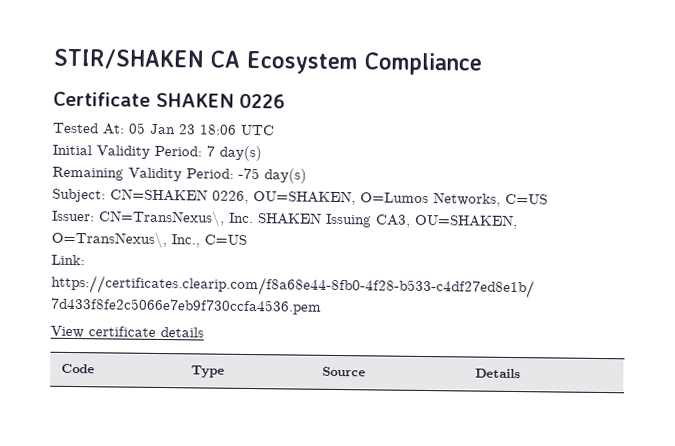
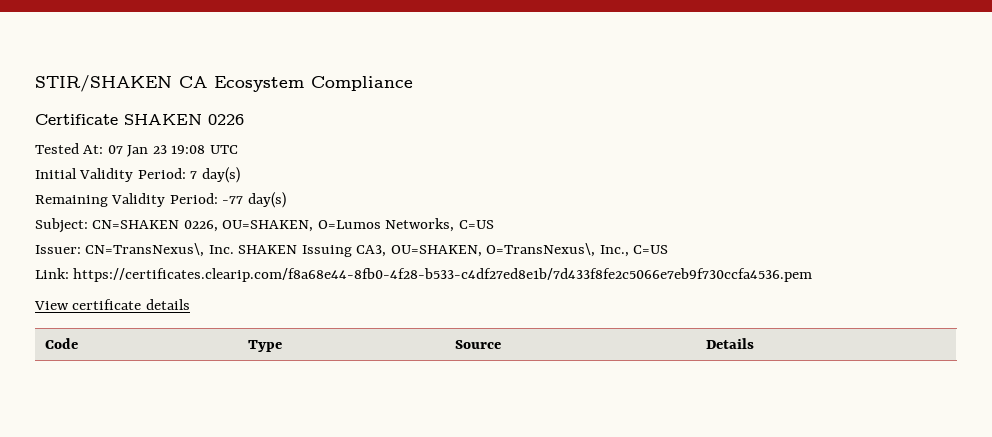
[129,122,146,134] 05 -> [107,145,123,154] 07
[199,124,237,135] 18:06 -> [171,145,206,154] 19:08
[238,167,260,180] -75 -> [222,196,244,204] -77

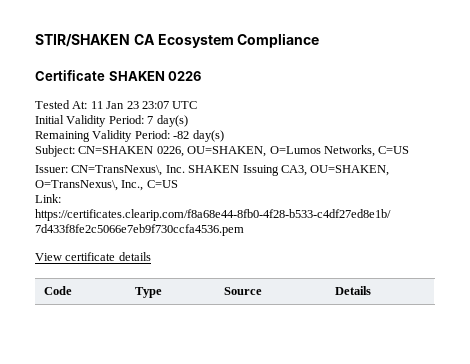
[107,145,123,154] 07 -> [90,101,103,109] 11
[171,145,206,154] 19:08 -> [141,101,169,109] 23:07
[222,196,244,204] -77 -> [173,131,190,139] -82

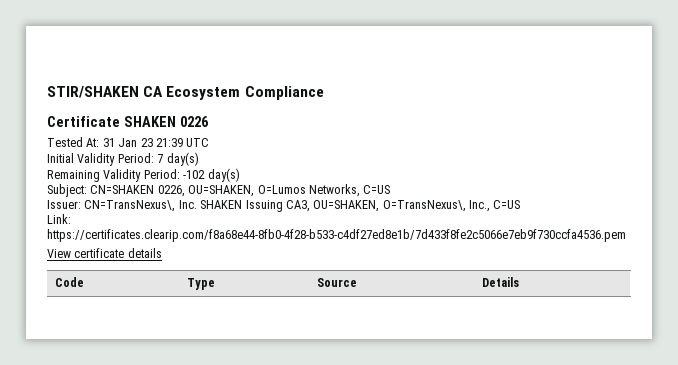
[90,101,103,109] 11 -> [102,138,115,147] 31
[141,101,169,109] 23:07 -> [155,138,183,147] 21:39
[173,131,190,139] -82 -> [183,170,206,179] -102

